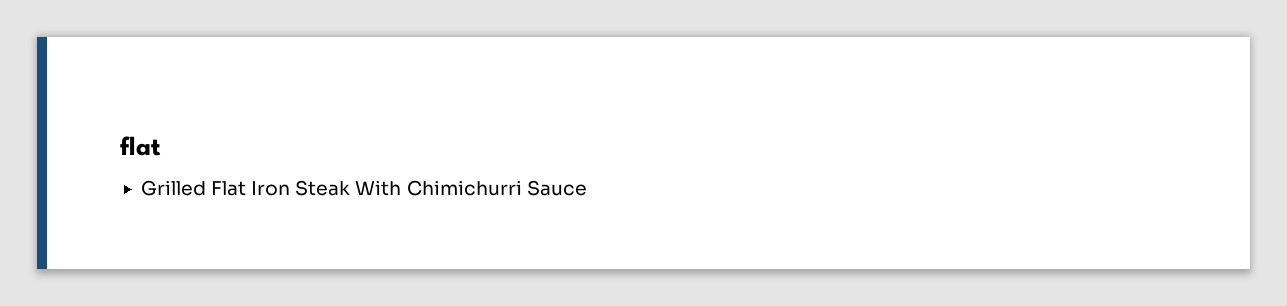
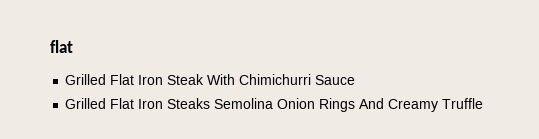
(587, 188) none -> [65,98,484,112] // Grilled Flat Iron Steaks Semolina Onion Rings And Creamy Truffle

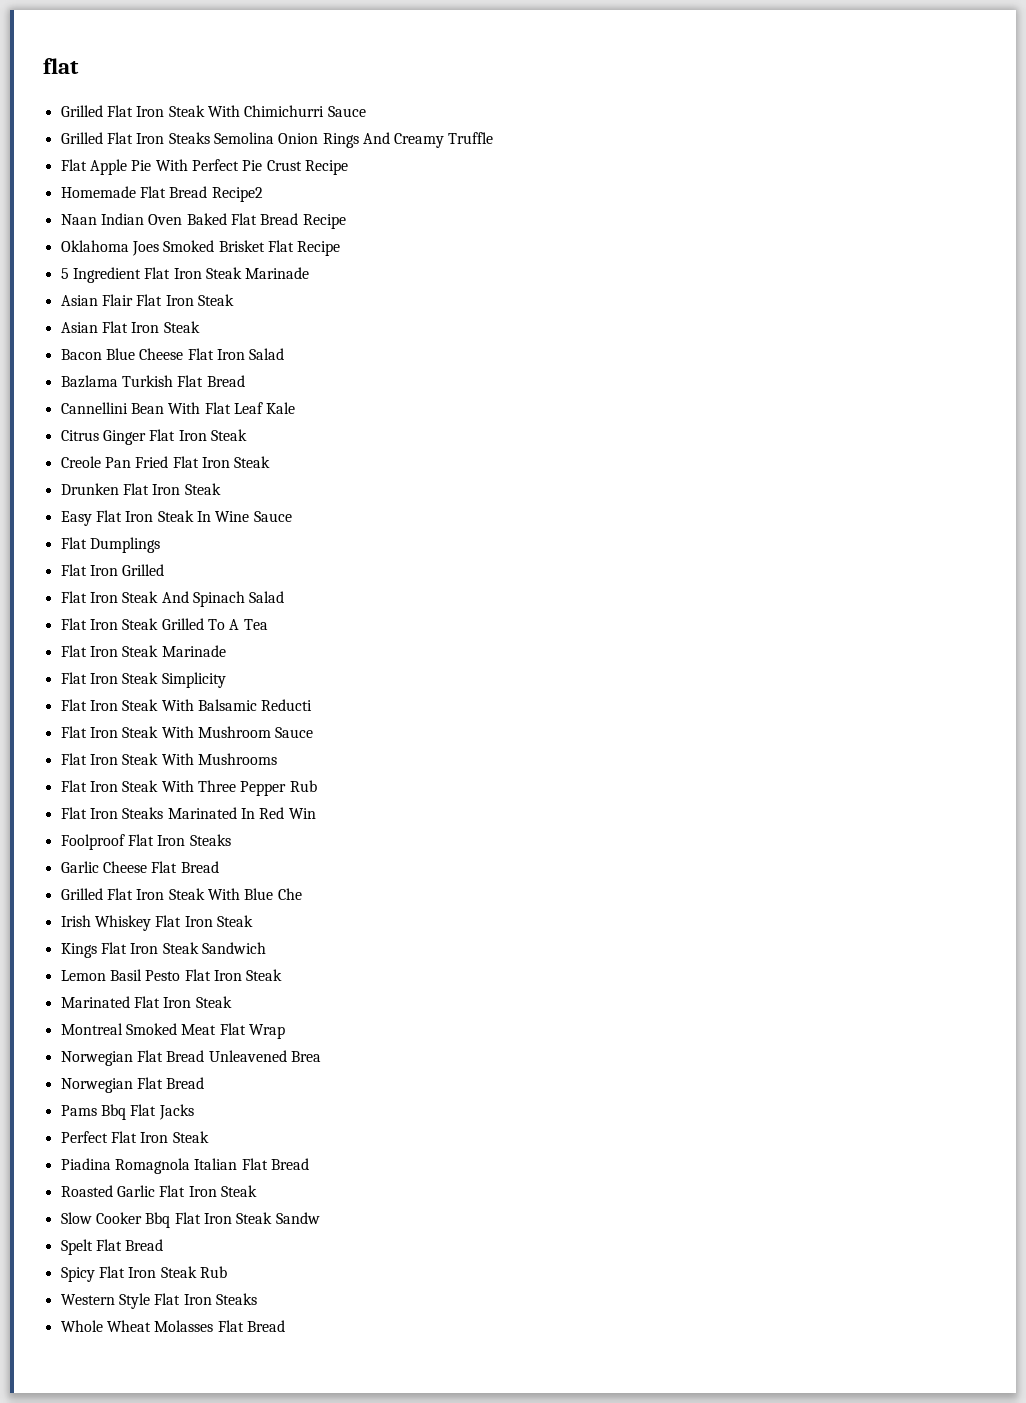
(484, 103) none -> [60,159,348,175] [60,186,263,202] [60,213,346,229] [60,240,341,256] [60,267,310,283] [60,294,234,306] [60,321,200,333] [60,348,285,360] [60,375,245,388] [60,402,296,414] [60,429,247,445] [60,456,271,468] [60,483,221,495] [60,510,292,526] [60,537,160,553] [60,564,165,576] [60,591,285,607] [60,618,268,630] [60,645,226,657] [60,672,226,688] [60,699,313,711] [60,726,314,738] [60,753,277,765] [60,780,317,796] [60,807,316,819] [60,834,231,850] [60,861,219,873] [60,888,302,900] [60,915,253,931] [60,942,266,958] [60,969,283,981] [60,996,232,1008] [60,1023,285,1039] [60,1050,321,1066] [60,1077,205,1093] [60,1104,194,1120] [60,1131,209,1143] [60,1158,309,1174] [60,1185,257,1197] [60,1212,320,1228] [60,1239,164,1255] [60,1266,227,1282] [60,1293,257,1309] [60,1320,285,1332] // Flat Apple Pie With Perfect Pie Crust Recipe // Homemade Flat Bread Recipe2 // Naan Indian Oven Baked Flat Bread Recipe // Oklahoma Joes Smoked Brisket Flat Recipe // 5 Ingredient Flat Iron Steak Marinade // Asian Flair Flat Iron Steak // Asian Flat Iron Steak // Bacon Blue Cheese Flat Iron Salad // Bazlama Turkish Flat Bread // Cannellini Bean With Flat Leaf Kale // Citrus Ginger Flat Iron Steak // Creole Pan Fried Flat Iron Steak // Drunken Flat Iron Steak // Easy Flat Iron Steak In Wine Sauce // Flat Dumplings // Flat Iron Grilled // Flat Iron Steak And Spinach Salad // Flat Iron Steak Grilled To A Tea // Flat Iron Steak Marinade // Flat Iron Steak Simplicity // Flat Iron Steak With Balsamic Reducti // Flat Iron Steak With Mushroom Sauce // Flat Iron Steak With Mushrooms // Flat Iron Steak With Three Pepper Rub // Flat Iron Steaks Marinated In Red Win // Foolproof Flat Iron Steaks // Garlic Cheese Flat Bread // Grilled Flat Iron Steak With Blue Che // Irish Whiskey Flat Iron Steak // Kings Flat Iron Steak Sandwich // Lemon Basil Pesto Flat Iron Steak // Marinated Flat Iron Steak // Montreal Smoked Meat Flat Wrap // Norwegian Flat Bread Unleavened Brea // Norwegian Flat Bread // Pams Bbq Flat Jacks // Perfect Flat Iron Steak // Piadina Romagnola Italian Flat Bread // Roasted Garlic Flat Iron Steak // Slow Cooker Bbq Flat Iron Steak Sandw // Spelt Flat Bread // Spicy Flat Iron Steak Rub // Western Style Flat Iron Steaks // Whole Wheat Molasses Flat Bread

